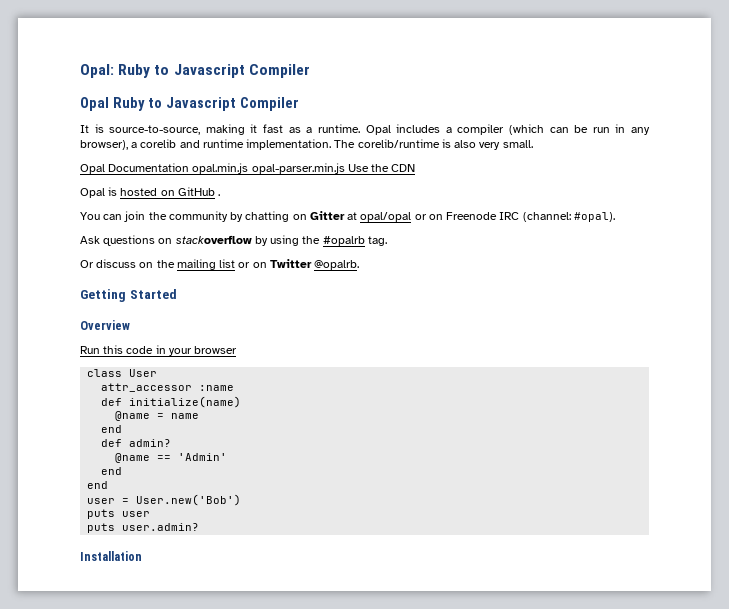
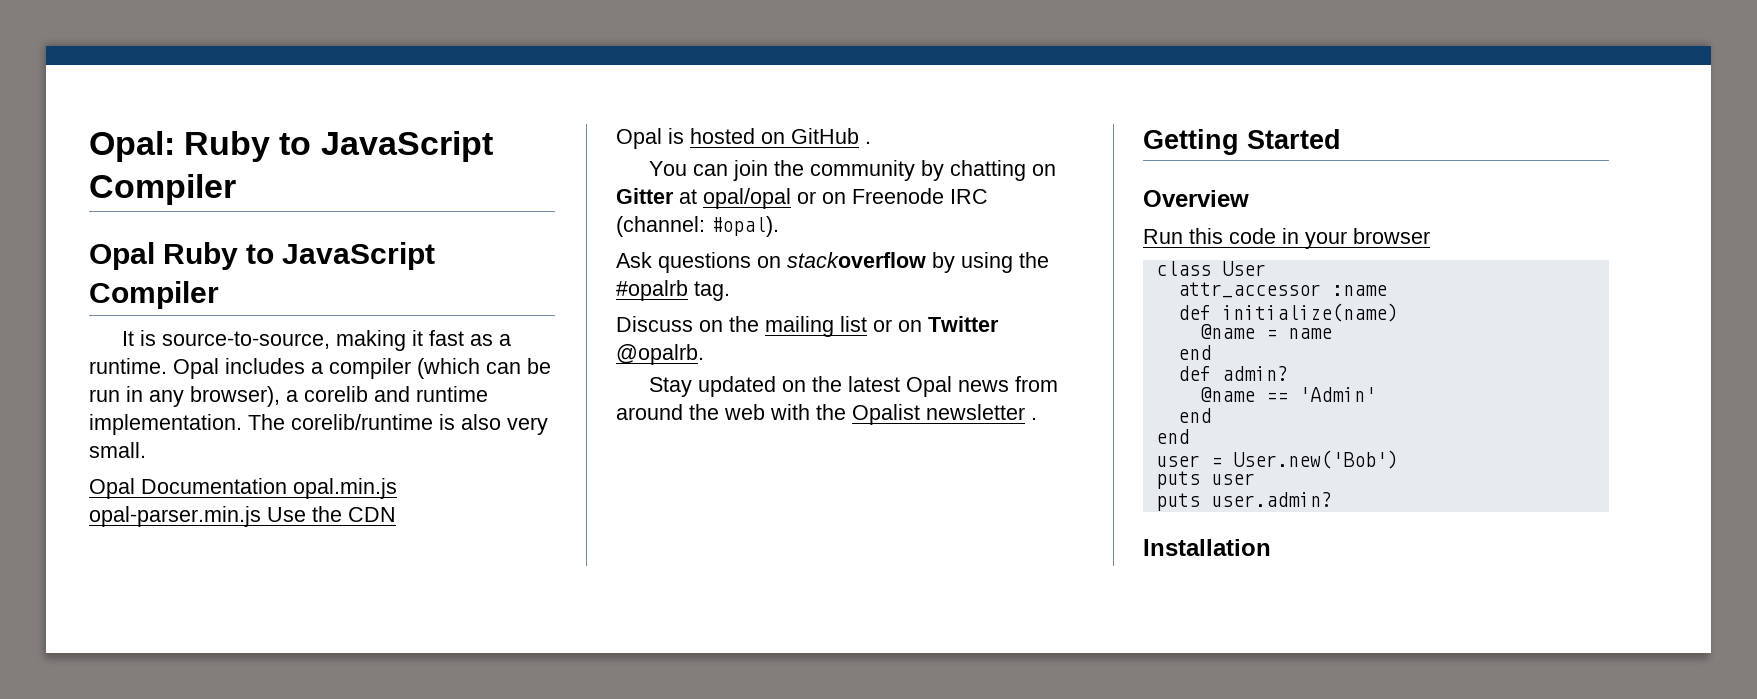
[173,64,245,78] Javascript -> [320,131,493,162] JavaScript
[165,97,236,111] Javascript -> [282,242,436,270] JavaScript
[80,259,137,268] Or discuss -> [616,316,693,332] Discuss
(360, 265) none -> [649,376,1059,397] [616,404,1037,425] // Stay updated on the latest Opal news from around the web with the Opalist newsletter .

